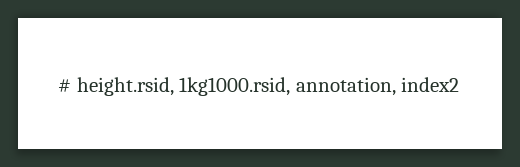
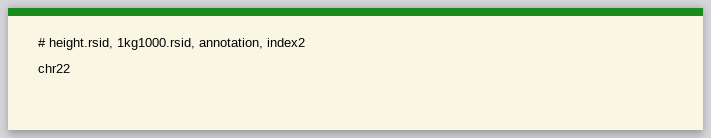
(460, 84) none -> [38,64,70,73] // chr22

